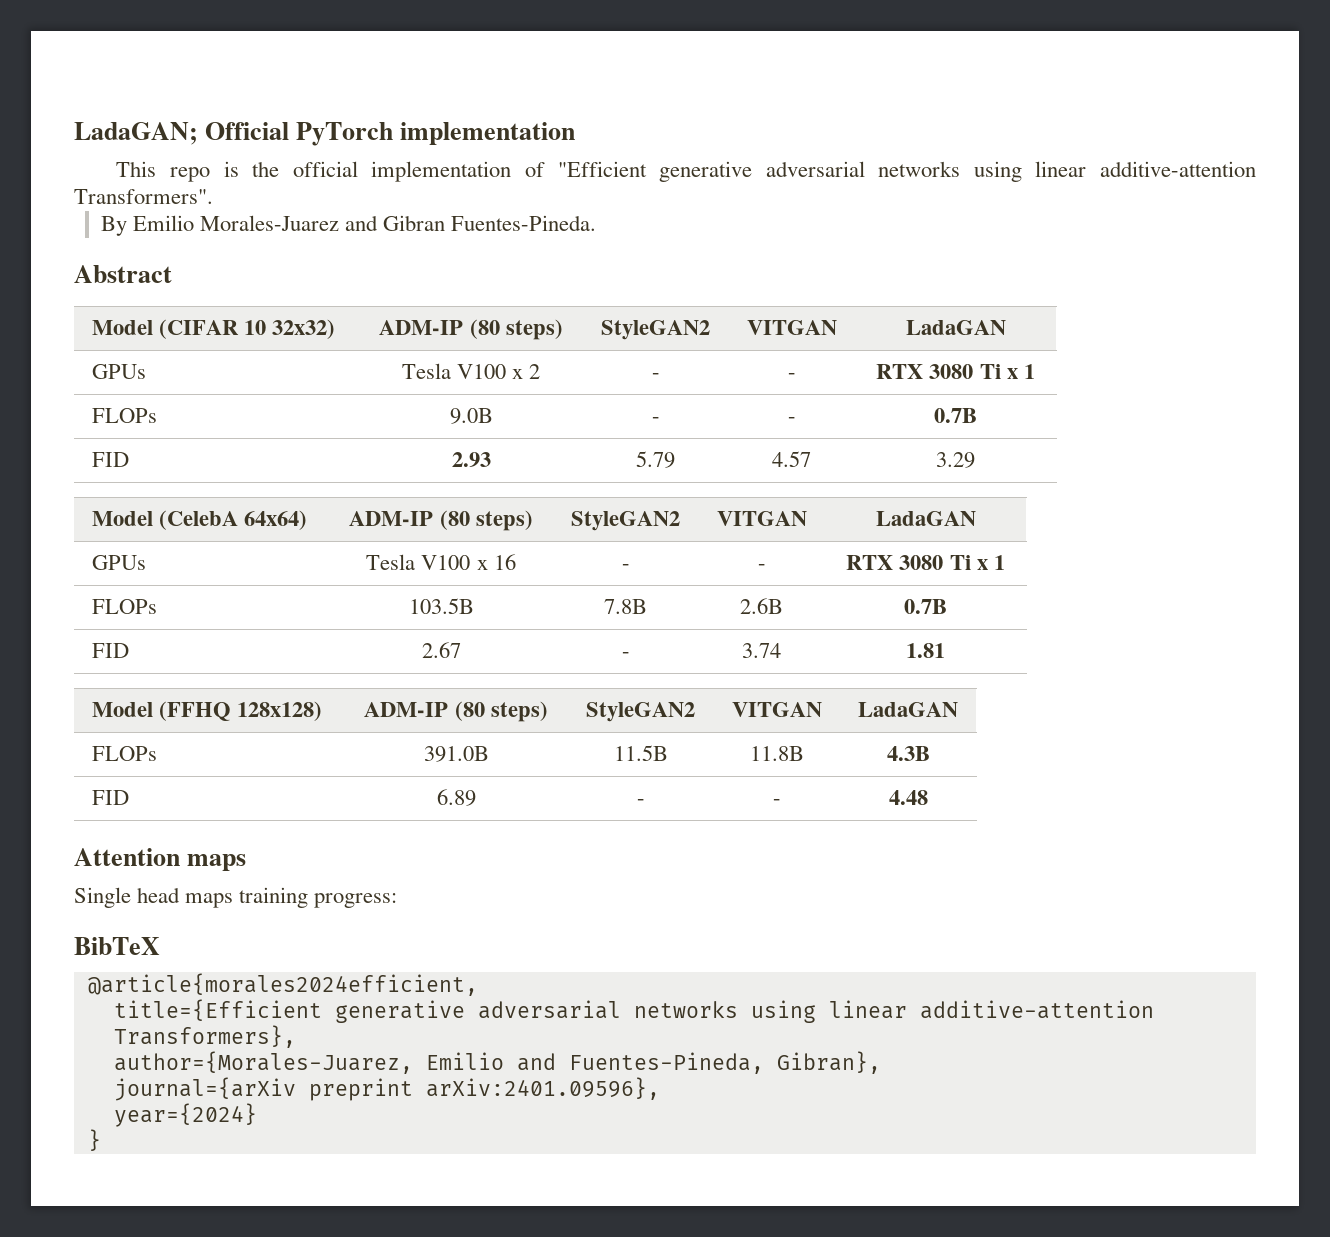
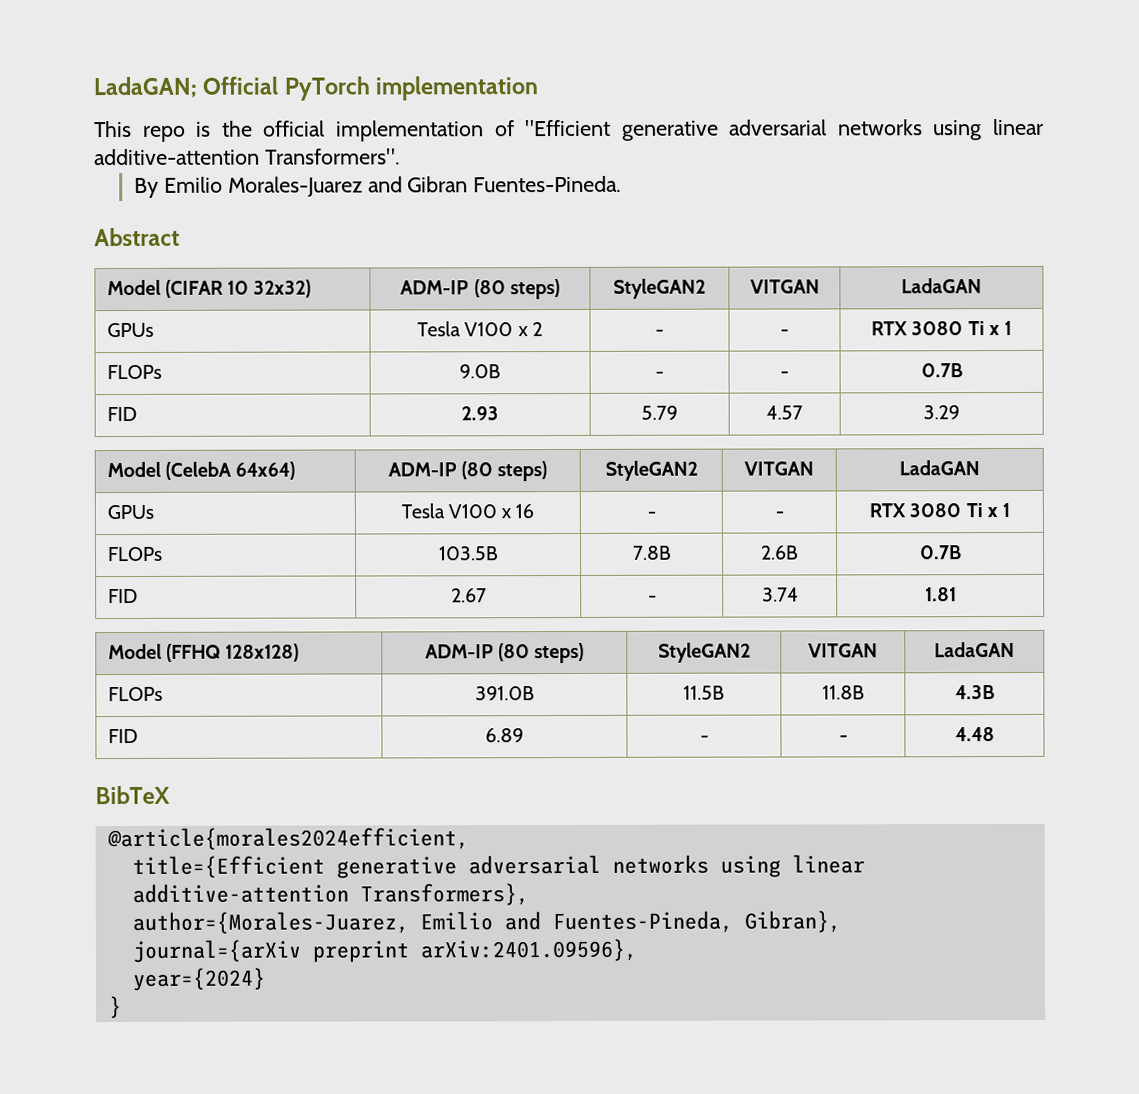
[74,848,247,871] [74,887,398,908] // Attention maps // Single head maps training progress: -> (995, 734) none

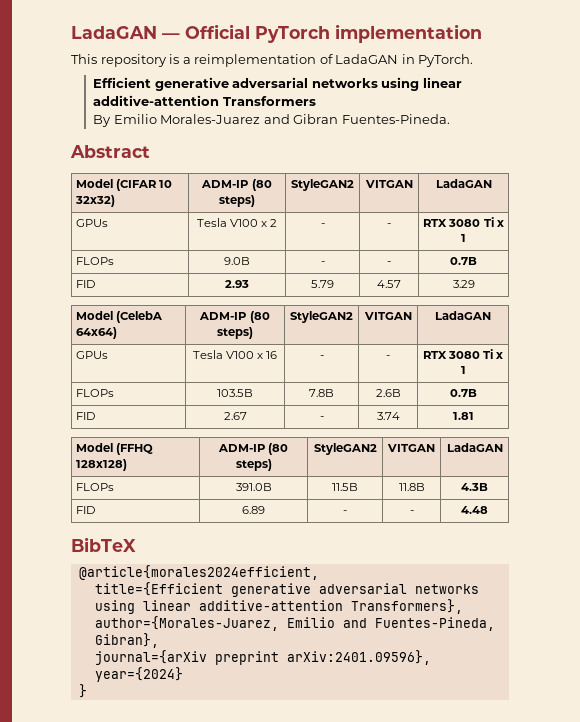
[93,76,197,99] LadaGAN; -> [71,26,180,39] LadaGAN —
[142,118,1044,142] [94,148,400,166] repo is the official implementation of "Efficient generative adversarial networks using linear additive-attention Transformers". -> [100,54,474,67] [93,77,462,91] [93,95,316,106] repository is a reimplementation of LadaGAN in PyTorch. // Efficient generative adversarial networks using linear additive-attention Transformers

